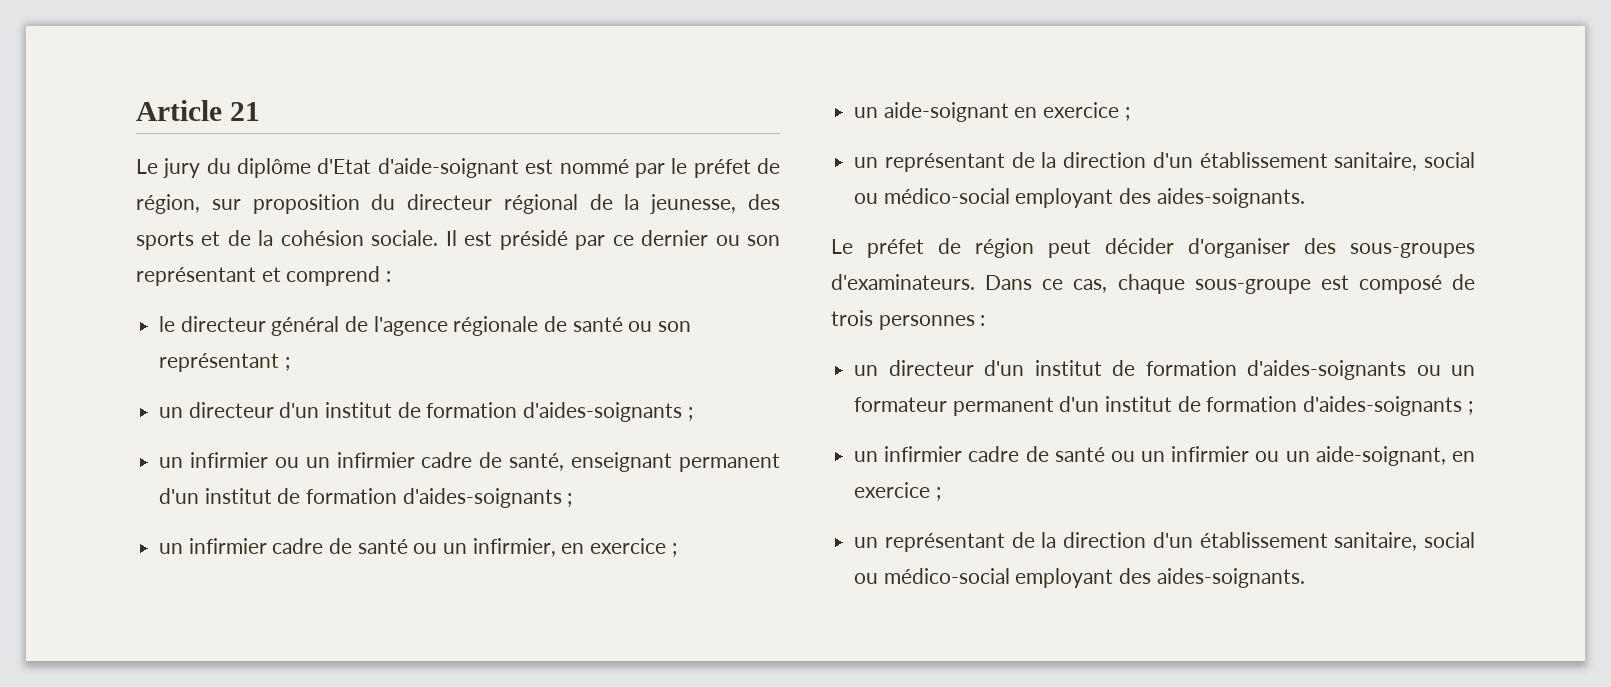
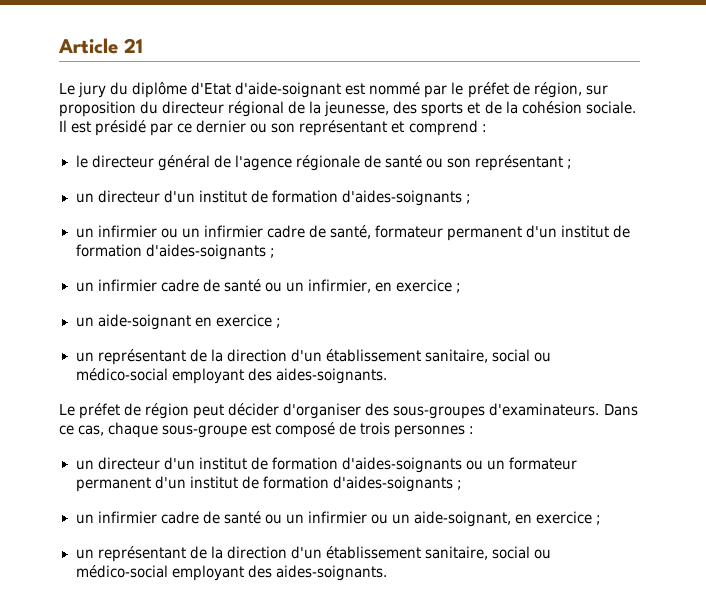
[571,452,673,472] enseignant -> [374,225,443,238] formateur

